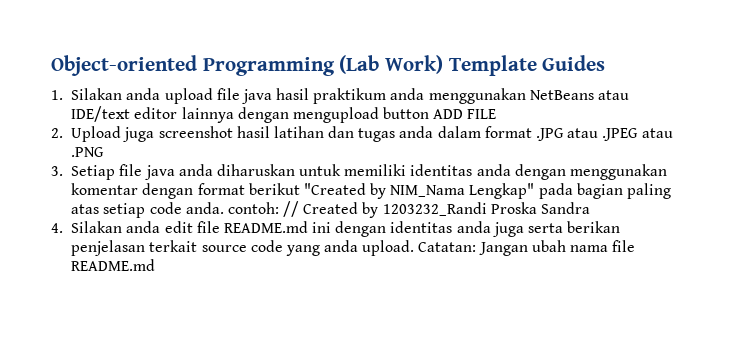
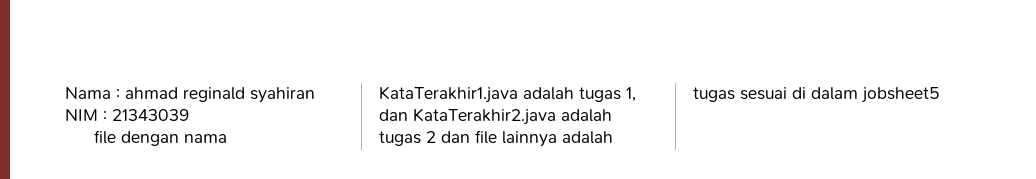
[51,55,606,76] [51,88,630,104] [71,106,497,123] [51,126,673,142] [71,147,105,157] [51,164,668,180] [71,183,672,199] [71,201,591,218] [51,221,621,237] [71,240,636,256] [71,259,156,271] Object-oriented Programming (Lab Work) Template Guides // 1. Silakan anda upload file java hasil praktikum anda menggunakan NetBeans atau IDE/text editor lainnya dengan mengupload button ADD FILE // 2. Upload juga screenshot hasil latihan dan tugas anda dalam format .JPG atau .JPEG atau .PNG // 3. Setiap file java anda diharuskan untuk memiliki identitas anda dengan menggunakan komentar dengan format berikut "Created by NIM_Nama Lengkap" pada bagian paling atas setiap code anda. contoh: // Created by 1203232_Randi Proska Sandra // 4. Silakan anda edit file README.md ini dengan identitas anda juga serta berikan penjelasan terkait source code yang anda upload. Catatan: Jangan ubah nama file README.md -> [65,87,315,103] [65,109,189,121] [94,130,228,146] [379,86,636,103] [379,108,612,125] [379,130,613,147] [693,87,940,103] Nama : ahmad reginald syahiran NIM : 21343039 // file dengan nama KataTerakhir1.java adalah tugas 1, dan KataTerakhir2.java adalah tugas 2 dan file lainnya adalah tugas sesuai di dalam jobsheet5

